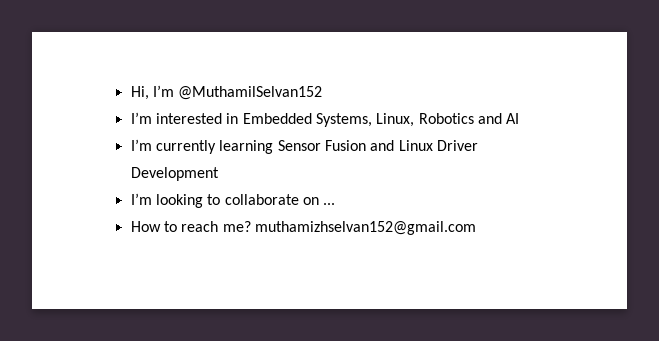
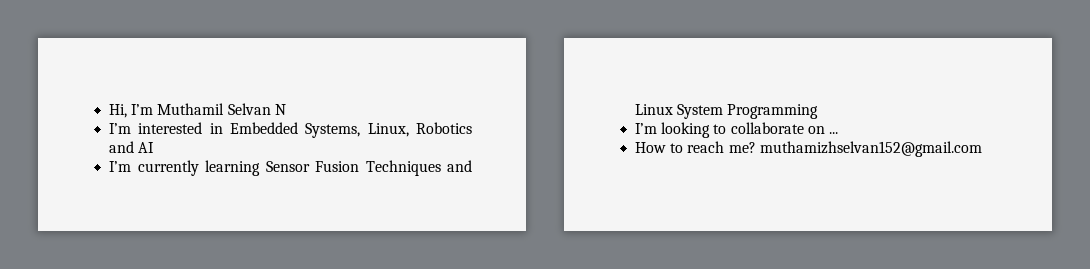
[178,86,323,100] @MuthamilSelvan152 -> [157,103,286,115] Muthamil Selvan N
(366, 145) none -> [365,160,441,176] Techniques
[436,140,478,151] [130,167,219,181] Driver Development -> [677,104,819,119] System Programming

